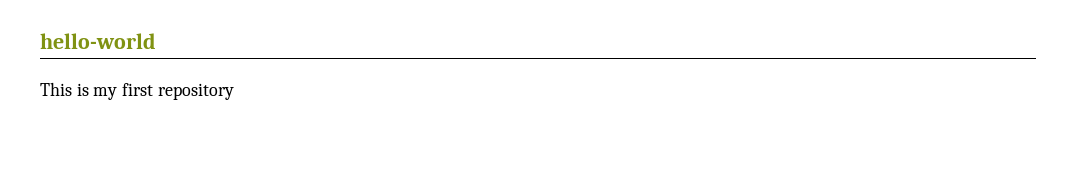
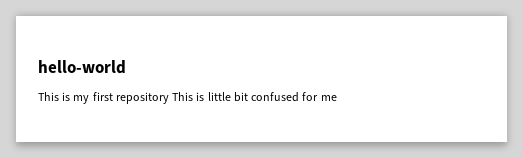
(234, 91) none -> [172,92,337,102] This is little bit confused for me

